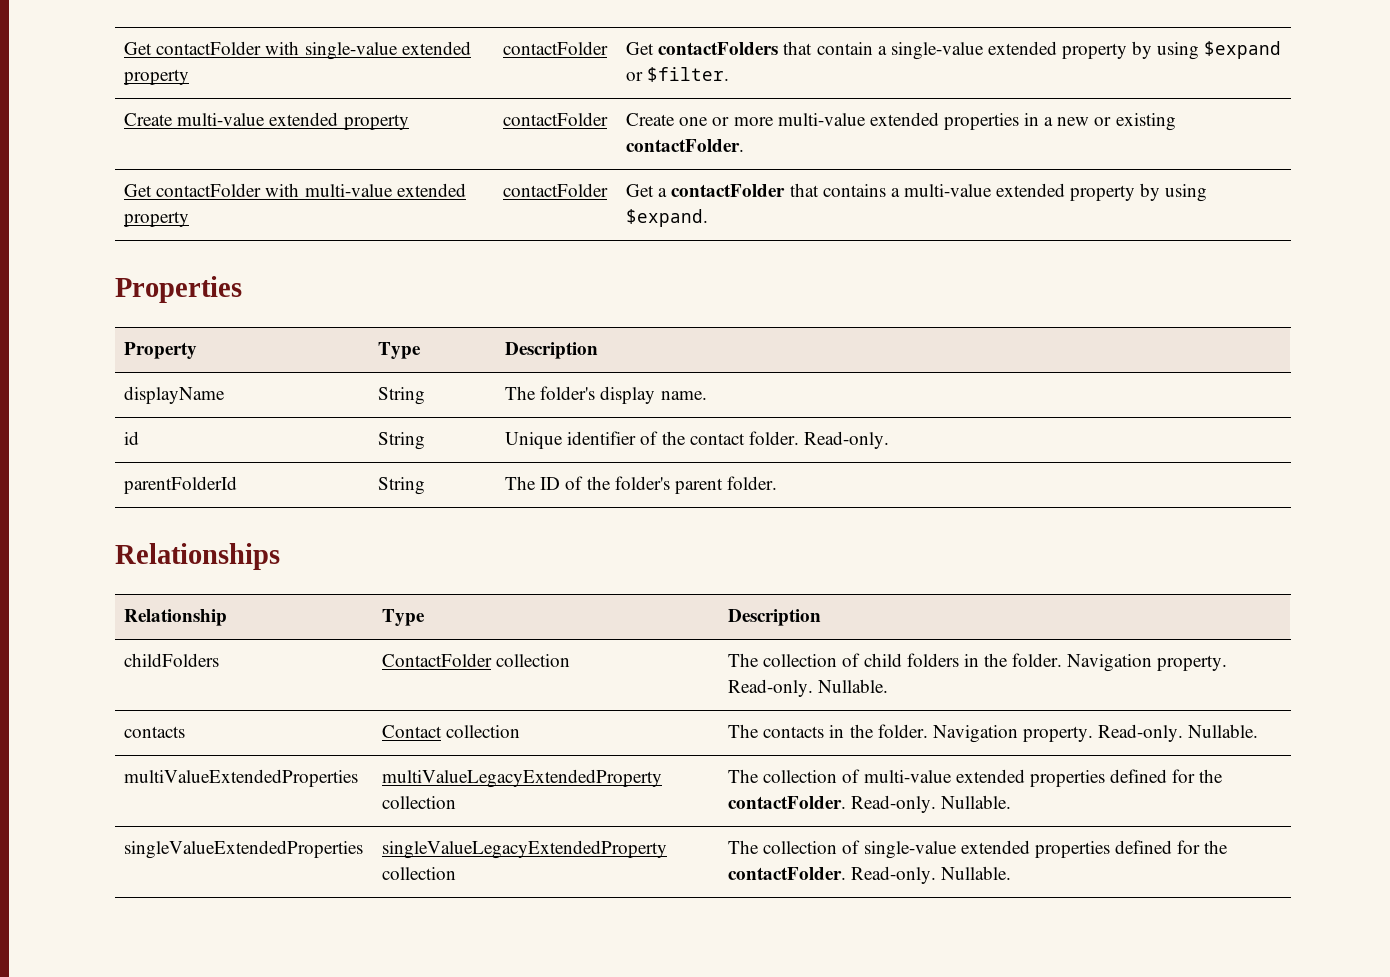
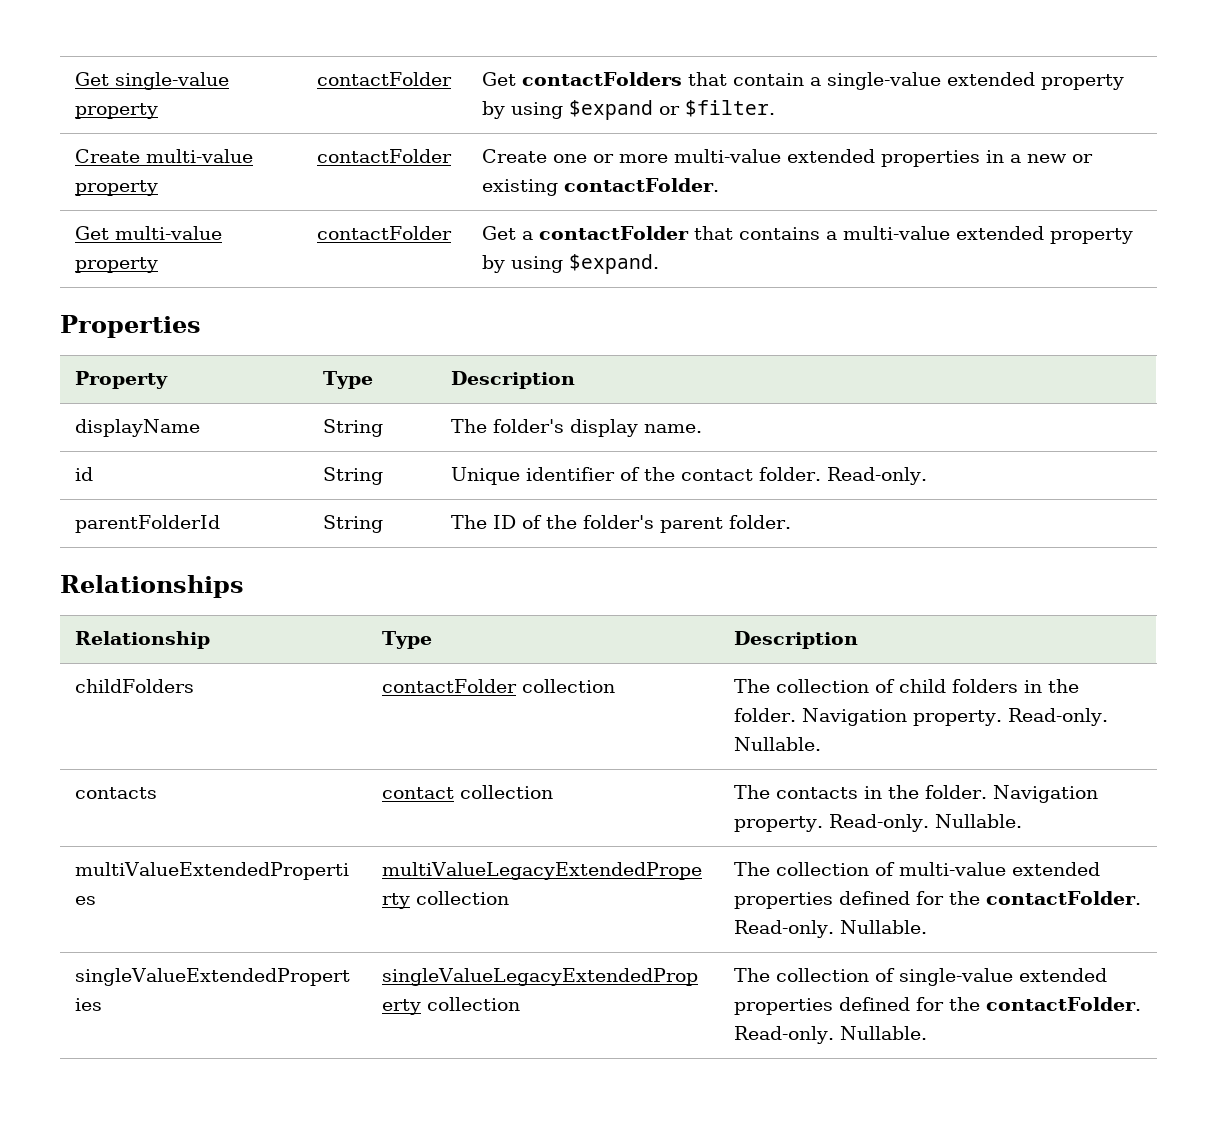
[124,41,471,60] Get contactFolder with single-value extended -> [75,72,230,90] Get single-value
[269,112,339,126] extended -> (254, 156) none
[156,183,466,197] contactFolder with multi-value extended -> [115,226,223,240] multi-value
[382,653,493,667] ContactFolder -> [382,679,518,693] contactFolder
[382,725,443,738] Contact -> [382,787,455,799] contact

